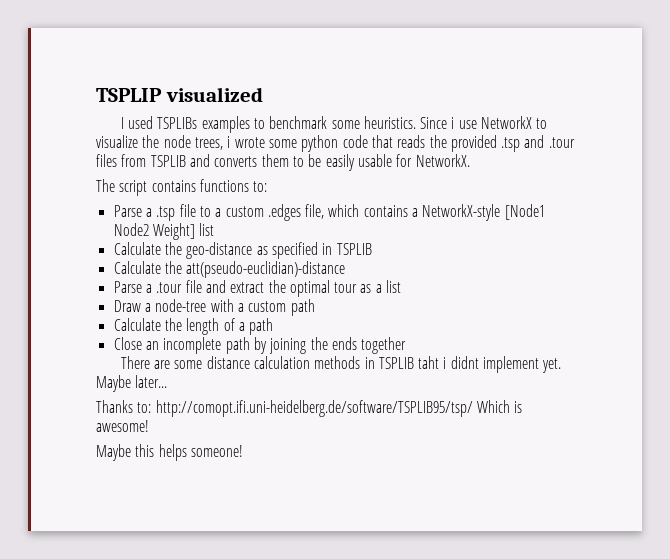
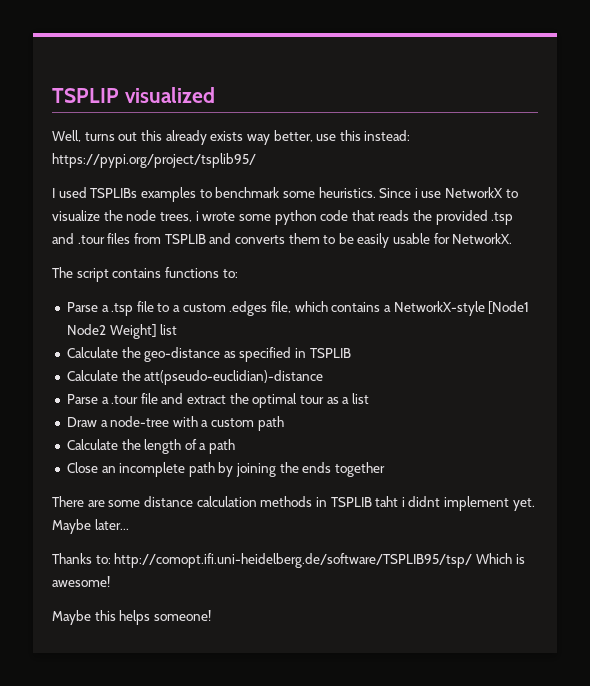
(263, 94) none -> [52,130,411,145] [52,153,256,168] // Well, turns out this already exists way better, use this instead: https://pypi.org/project/tsplib95/

